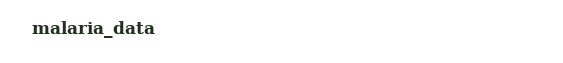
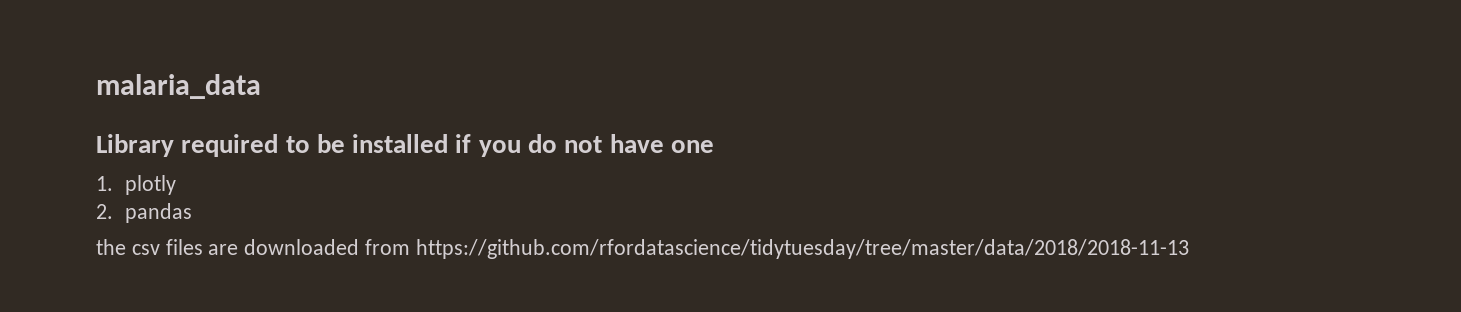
(155, 29) none -> [96,134,714,157] [96,175,176,195] [96,203,192,223] [96,239,1189,259] // Library required to be installed if you do not have one // 1. plotly // 2. pandas // the csv files are downloaded from https://github.com/rfordatascience/tidytuesday/tree/master/data/2018/2018-11-13

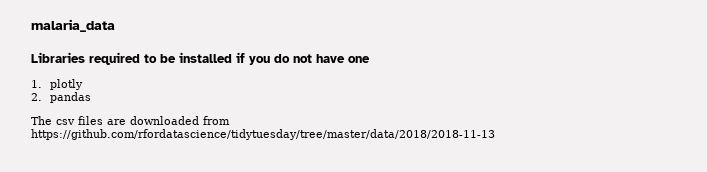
[96,134,174,157] Library -> [31,52,85,63] Libraries
[96,239,126,255] the -> [31,116,52,125] The

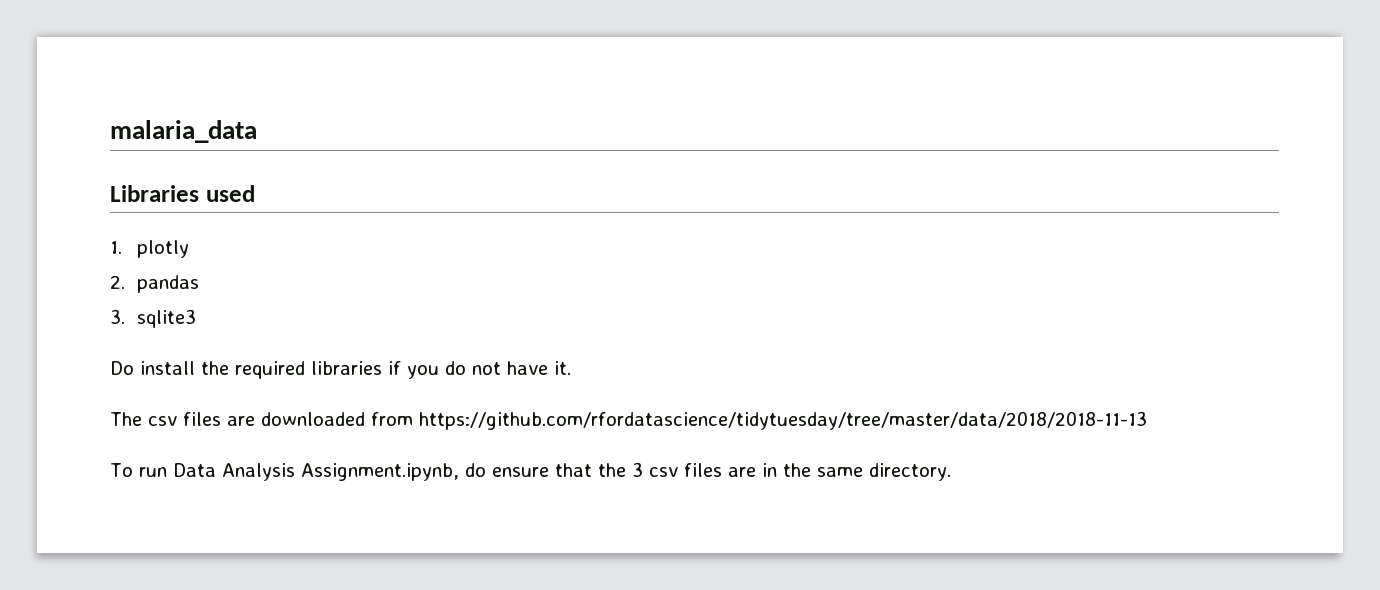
[89,52,370,65] [31,79,83,90] [31,92,91,103] required to be installed if you do not have one // 1. plotly // 2. pandas -> [205,185,255,202] [110,240,190,258] [110,275,200,293] [110,309,197,328] [110,361,571,379] used // 1. plotly // 2. pandas // 3. sqlite3 // Do install the required libraries if you do not have it.
(495, 134) none -> [110,462,951,481] // To run Data Analysis Assignment.ipynb, do ensure that the 3 csv files are in the same directory.

